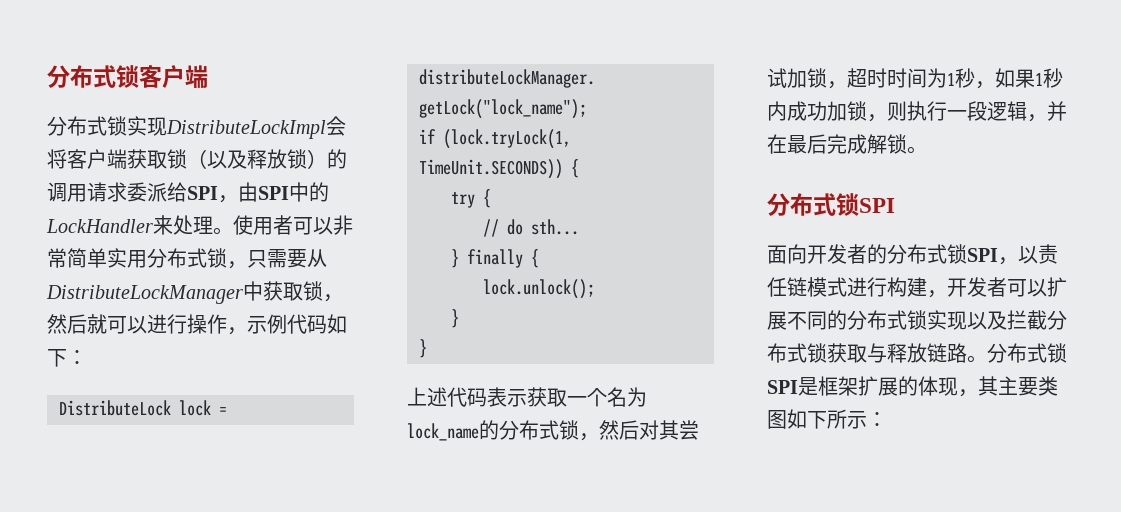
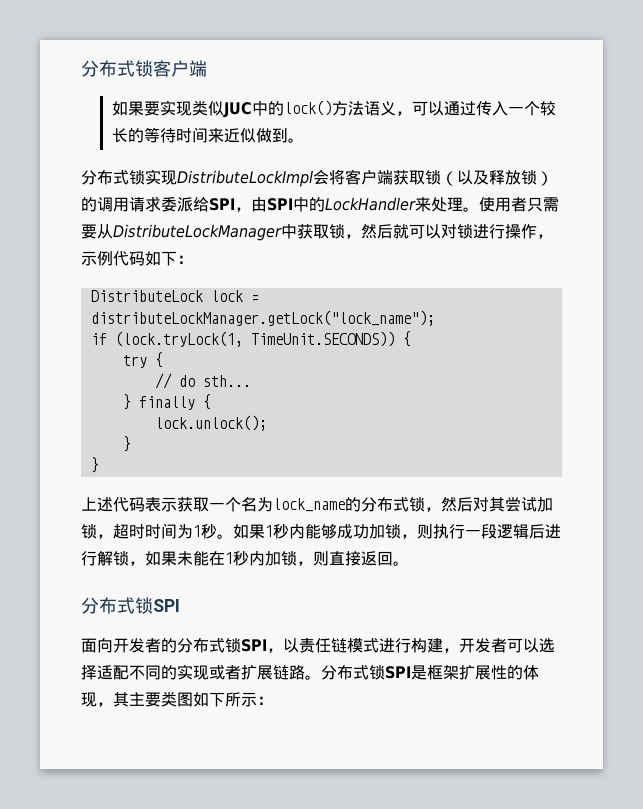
(208, 77) none -> [111,100,556,118] [111,127,304,143] // 如果要实现类似JUC中的lock()方法语义，可以通过传入一个较长的等待时间来近似做到。
[293,215,353,235] [47,248,247,269] 可以非常简单实用分布式锁， -> (527, 204) none
(147, 325) none -> [441,224,473,239] 对锁
[975,81,995,89] ， -> [217,534,233,539] 。
(787, 111) none -> [305,524,337,539] 能够
[1027,101,1067,122] [767,134,907,154] ，并在最后完成解锁 -> [529,524,561,539] [81,551,393,566] 后进行解锁，如果未能在1秒内加锁，则直接返回
[1047,277,1067,297] [767,310,1067,330] [767,343,927,363] 扩展不同的分布式锁实现以及拦截分布式锁获取与释放 -> [539,638,555,653] [81,664,273,680] 选择适配不同的实现或者扩展
(898, 386) none -> [491,665,507,680] 性

